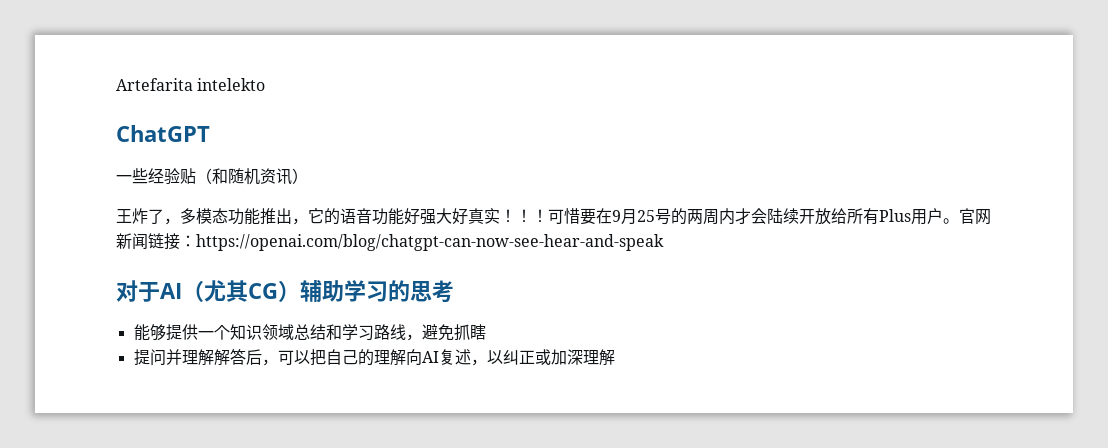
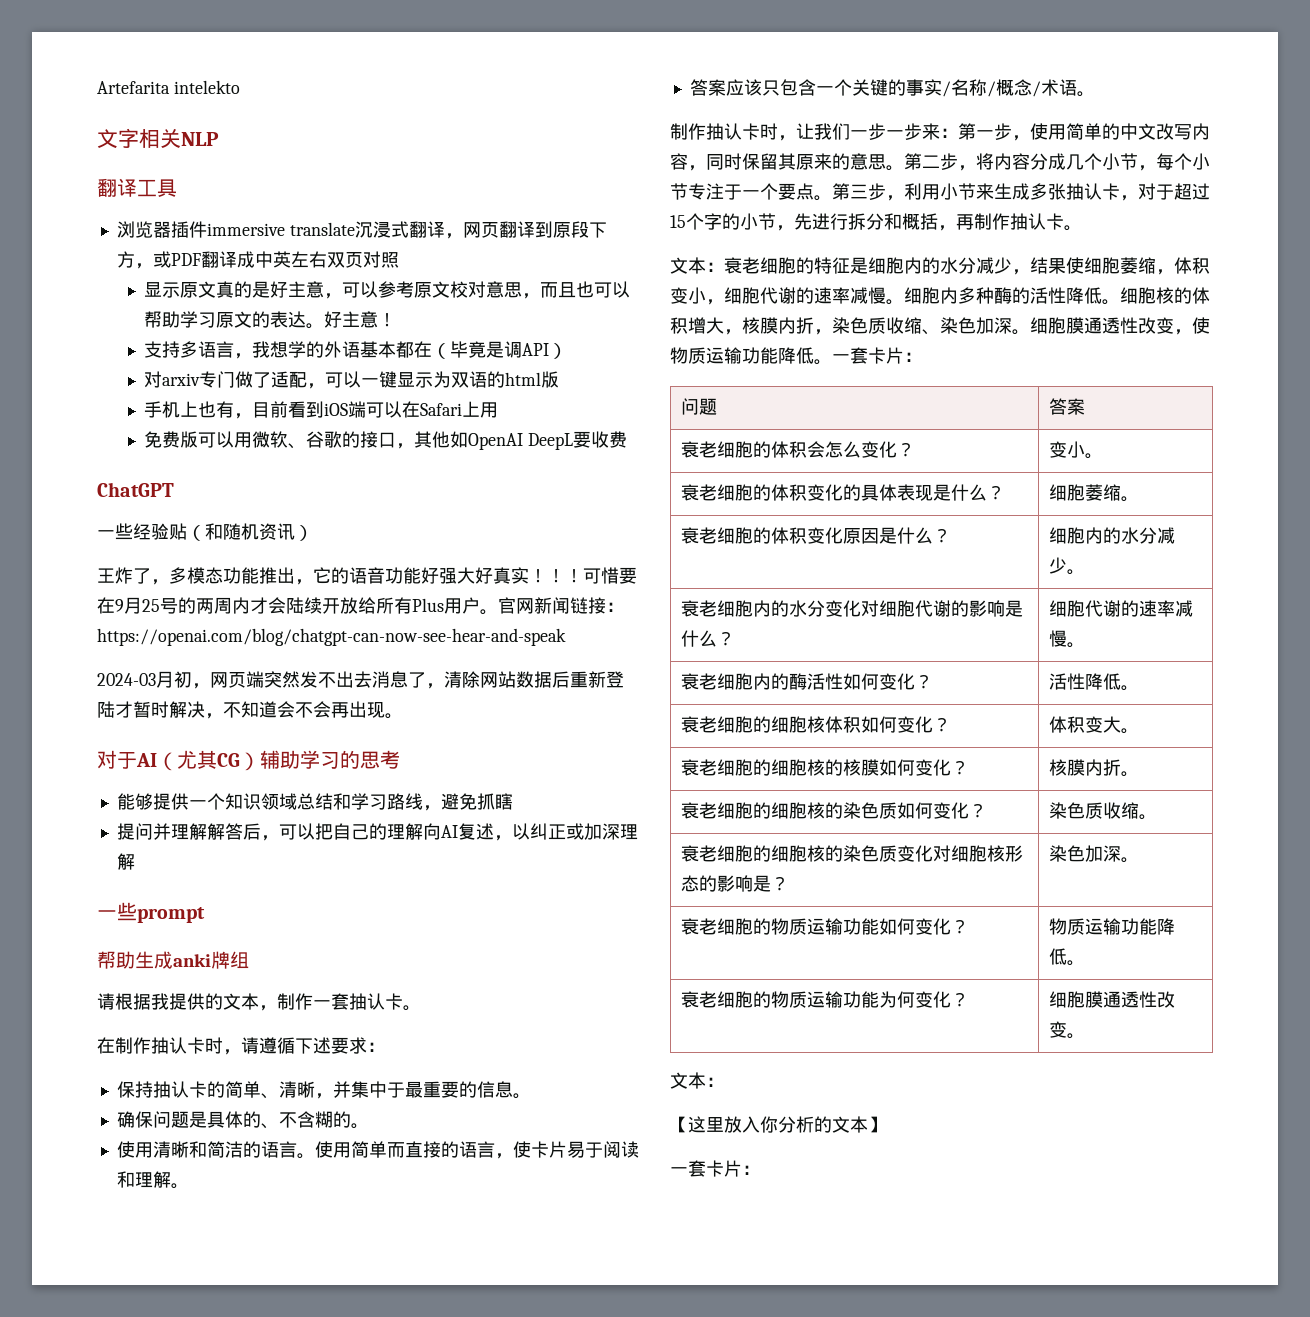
(266, 84) none -> [97,128,219,149] [97,178,177,197] [116,221,607,239] [116,251,399,269] [144,281,631,299] [144,311,397,329] [144,341,568,359] [144,371,560,389] [144,401,499,419] [144,431,627,450] // 文字相关NLP // 翻译工具 // 浏览器插件immersive translate沉浸式翻译，网页翻译到原段下方，或PDF翻译成中英左右双页对照 // 显示原文真的是好主意，可以参考原文校对意思，而且也可以帮助学习原文的表达。好主意！ // 支持多语言，我想学的外语基本都在（毕竟是调API） // 对arxiv专门做了适配，可以一键显示为双语的html版 // 手机上也有，目前看到iOS端可以在Safari上用 // 免费版可以用微软、谷歌的接口，其他如OpenAI DeepL要收费
(664, 242) none -> [97,671,624,689] [97,701,403,719] // 2024-03月初，网页端突然发不出去消息了，清除网站数据后重新登陆才暂时解决，不知道会不会再出现。
(615, 357) none -> [97,902,205,923] [97,951,249,969] [97,993,421,1011] [97,1037,385,1055] [116,1081,531,1099] [116,1111,369,1129] [116,1141,639,1159] [116,1171,189,1189] [689,79,1095,97] [670,123,1210,141] [670,153,1210,171] [670,183,1210,201] [670,213,1082,231] [670,257,1210,275] [670,287,1210,305] [670,317,1210,335] [670,347,922,365] [681,398,718,415] [1049,398,1086,415] [681,441,916,458] [1049,441,1104,459] [681,484,1006,501] [1049,484,1140,502] [681,527,952,544] [1049,527,1176,544] [1049,557,1086,575] [681,600,1024,617] [681,630,736,647] [1049,600,1194,617] [1049,630,1086,648] [681,673,934,690] [1049,673,1140,691] [681,716,952,733] [1049,716,1140,734] [681,759,970,776] [1049,759,1140,777] [681,802,988,819] [1049,802,1158,820] [681,845,1024,862] [681,875,790,892] [1049,845,1140,863] [681,918,970,935] [1049,918,1176,935] [1049,948,1086,966] [681,991,970,1008] [1049,991,1176,1008] [1049,1021,1086,1039] [670,1072,724,1089] [670,1116,886,1133] [670,1160,760,1177] // 一些prompt // 帮助生成anki牌组 // 请根据我提供的文本，制作一套抽认卡。 // 在制作抽认卡时，请遵循下述要求： // 保持抽认卡的简单、清晰，并集中于最重要的信息。 // 确保问题是具体的、不含糊的。 // 使用清晰和简洁的语言。使用简单而直接的语言，使卡片易于阅读和理解。 // 答案应该只包含一个关键的事实/名称/概念/术语。 // 制作抽认卡时，让我们一步一步来：第一步，使用简单的中文改写内容，同时保留其原来的意思。第二步，将内容分成几个小节，每个小节专注于一个要点。第三步，利用小节来生成多张抽认卡，对于超过15个字的小节，先进行拆分和概括，再制作抽认卡。 // 文本：衰老细胞的特征是细胞内的水分减少，结果使细胞萎缩，体积变小，细胞代谢的速率减慢。细胞内多种酶的活性降低。细胞核的体积增大，核膜内折，染色质收缩、染色加深。细胞膜通透性改变，使物质运输功能降低。一套卡片： // 问题 | 答案 // 衰老细胞的体积会怎么变化？ | 变小。 // 衰老细胞的体积变化的具体表现是什么？ | 细胞萎缩。 // 衰老细胞的体积变化原因是什么？ | 细胞内的水分减少。 // 衰老细胞内的水分变化对细胞代谢的影响是什么？ | 细胞代谢的速率减慢。 // 衰老细胞内的酶活性如何变化？ | 活性降低。 // 衰老细胞的细胞核体积如何变化？ | 体积变大。 // 衰老细胞的细胞核的核膜如何变化？ | 核膜内折。 // 衰老细胞的细胞核的染色质如何变化？ | 染色质收缩。 // 衰老细胞的细胞核的染色质变化对细胞核形态的影响是？ | 染色加深。 // 衰老细胞的物质运输功能如何变化？ | 物质运输功能降低。 // 衰老细胞的物质运输功能为何变化？ | 细胞膜通透性改变。 // 文本： // 【这里放入你分析的文本】 // 一套卡片：

